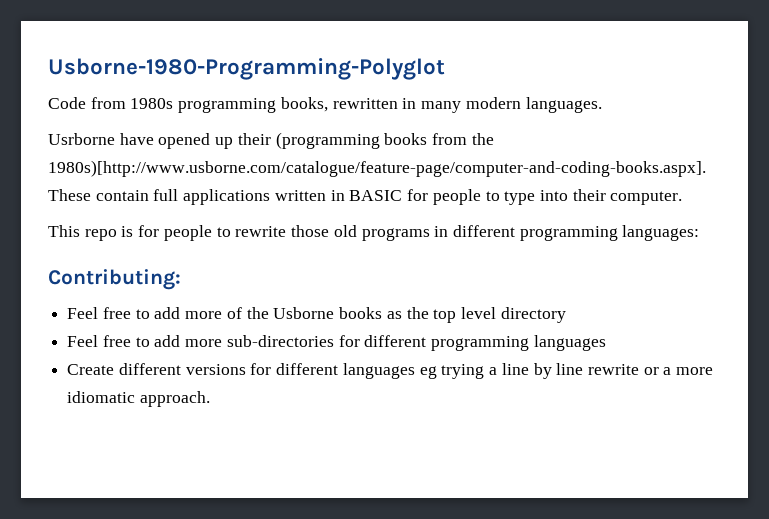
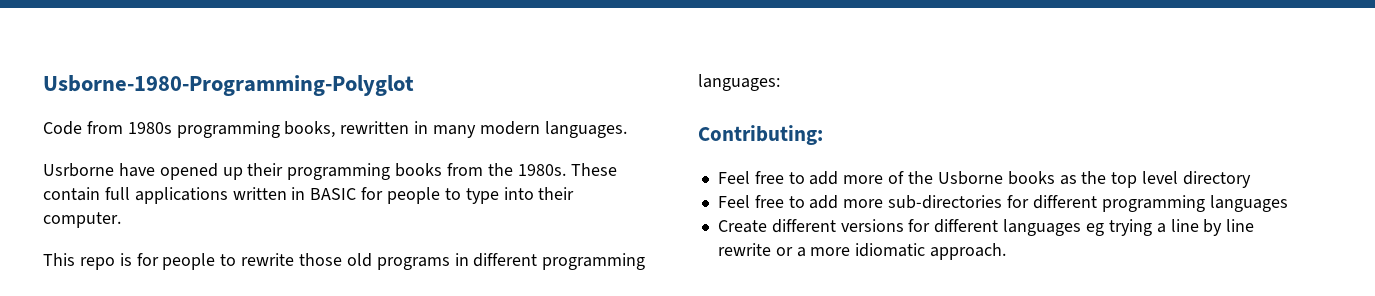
[275,132,380,149] (programming -> [287,163,391,180] programming
[48,160,706,177] 1980s)[http://www.usborne.com/catalogue/feature-page/computer-and-coding-books.aspx]. -> [517,164,566,176] 1980s.

